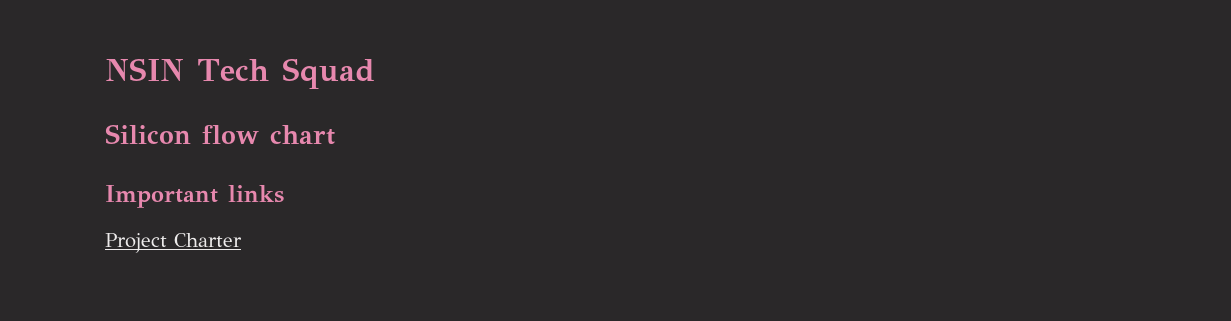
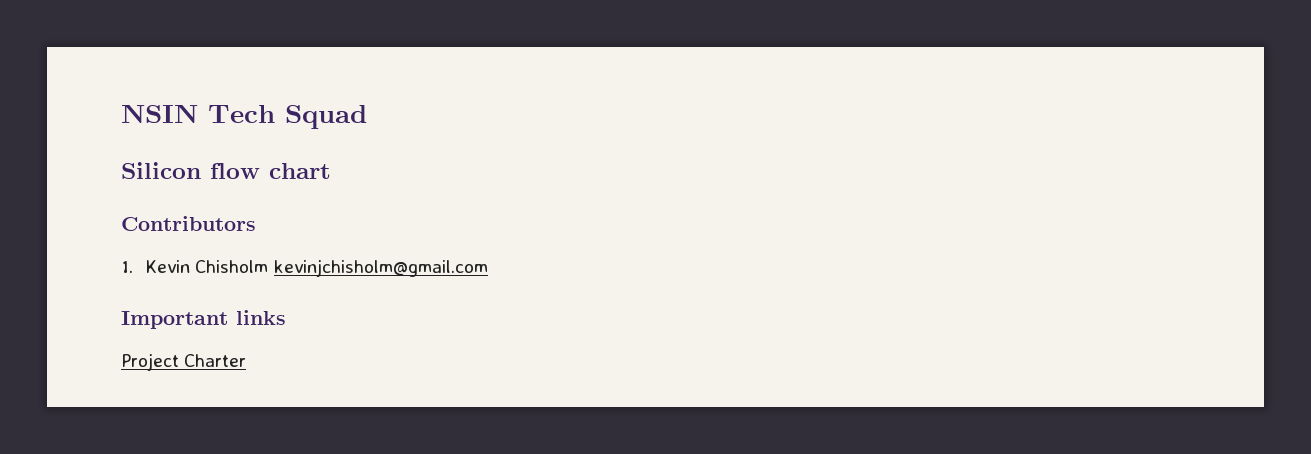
(335, 135) none -> [121,216,256,231] [121,259,488,277] // Contributors // 1. Kevin Chisholm kevinjchisholm@gmail.com

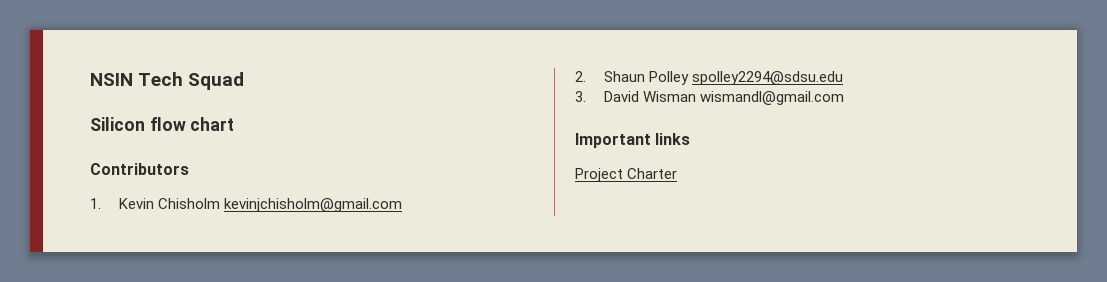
(488, 268) none -> [575,71,844,85] [575,91,845,105] // 2. Shaun Polley spolley2294@sdsu.edu // 3. David Wisman wismandl@gmail.com

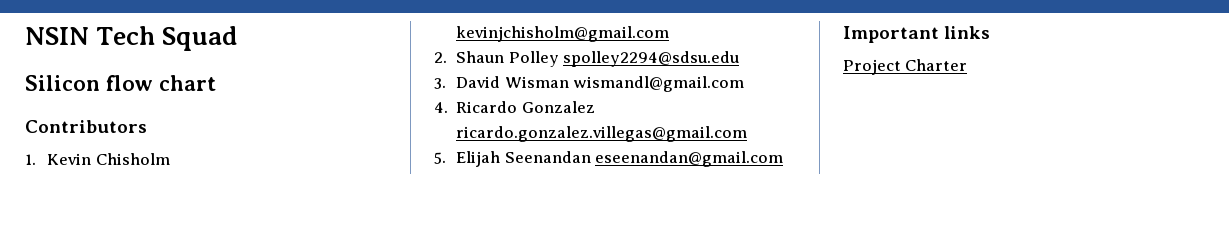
(845, 98) none -> [434,101,595,113] [456,126,748,142] [434,151,784,167] // 4. Ricardo Gonzalez ricardo.gonzalez.villegas@gmail.com // 5. Elijah Seenandan eseenandan@gmail.com

